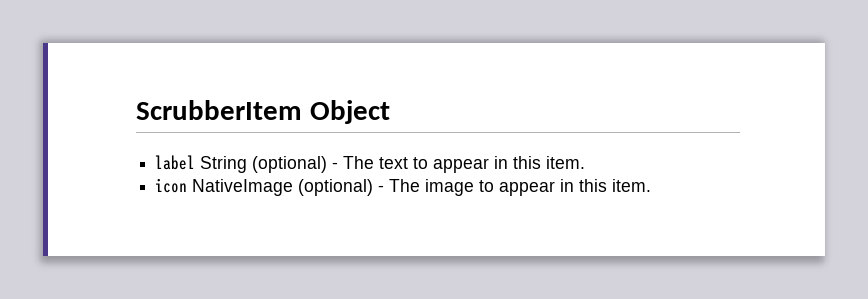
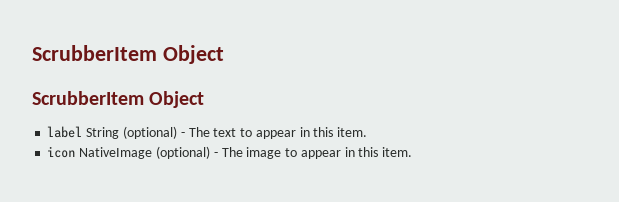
[136,100,390,124] ScrubberItem Object -> [32,45,224,64] [32,91,205,108] ScrubberItem Object // ScrubberItem Object

